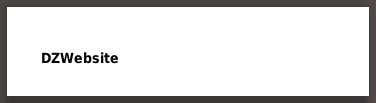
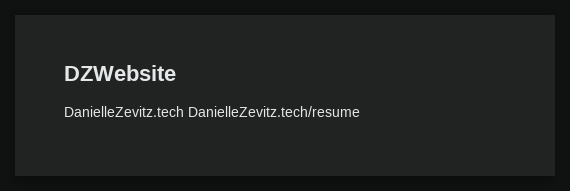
(119, 58) none -> [64,106,360,117] // DanielleZevitz.tech DanielleZevitz.tech/resume

